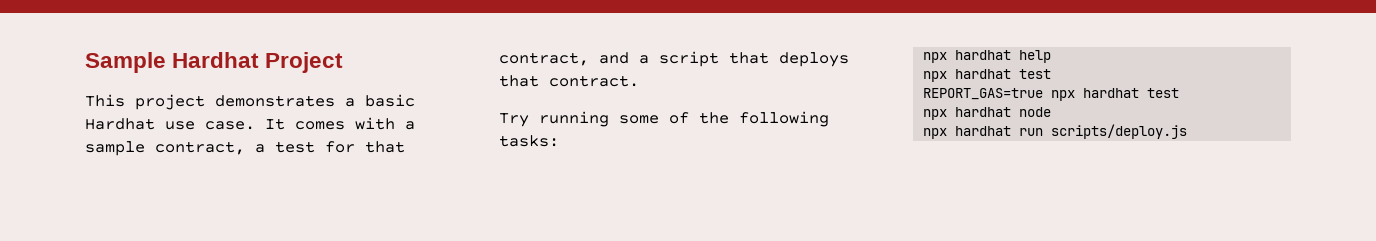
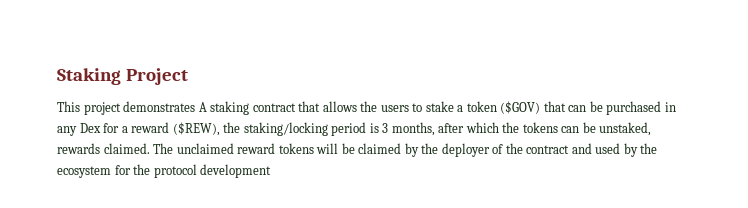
[85,52,260,73] Sample Hardhat -> [57,68,121,85] Staking
[345,94,415,107] [85,117,415,130] [85,141,405,156] [499,51,849,67] [499,75,639,87] [499,111,829,127] [499,135,559,147] [923,50,1052,63] [923,69,1052,82] [923,88,1180,101] [923,107,1052,120] [923,124,1188,139] a basic Hardhat use case. It comes with a sample contract, a test for that contract, and a script that deploys that contract. // Try running some of the following tasks: // npx hardhat help // npx hardhat test // REPORT_GAS=true npx hardhat test // npx hardhat node // npx hardhat run scripts/deploy.js -> [198,101,676,115] [57,122,652,136] [57,143,658,157] [57,164,272,178] A staking contract that allows the users to stake a token ($GOV) that can be purchased in any Dex for a reward ($REW), the staking/locking period is 3 months, after which the tokens can be unstaked, rewards claimed. The unclaimed reward tokens will be claimed by the deployer of the contract and used by the ecosystem for the protocol development

